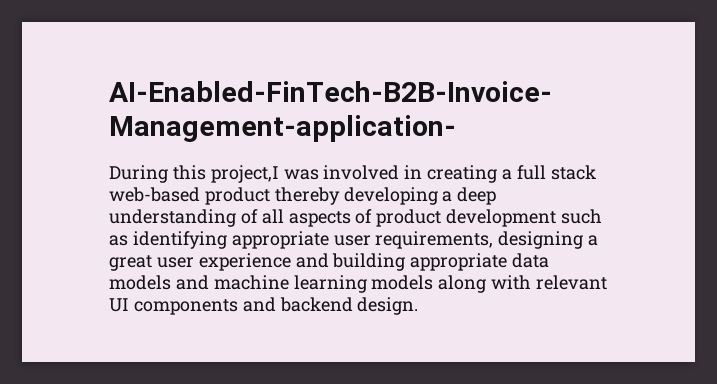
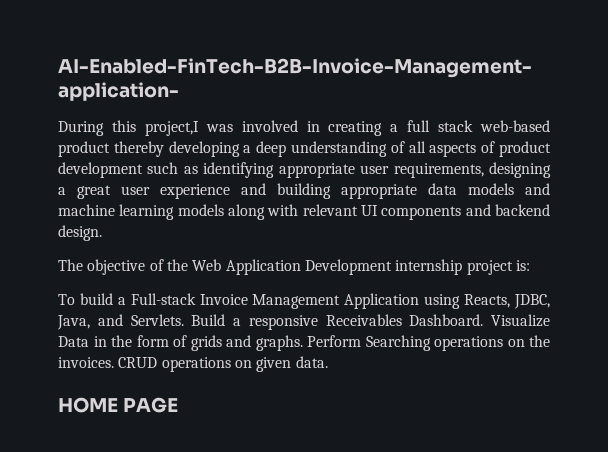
(419, 306) none -> [58,259,530,275] [58,293,551,309] [57,314,550,330] [58,335,550,351] [58,356,328,372] [58,397,179,413] // The objective of the Web Application Development internship project is: // To build a Full-stack Invoice Management Application using Reacts, JDBC, Java, and Servlets. Build a responsive Receivables Dashboard. Visualize Data in the form of grids and graphs. Perform Searching operations on the invoices. CRUD operations on given data. // HOME PAGE

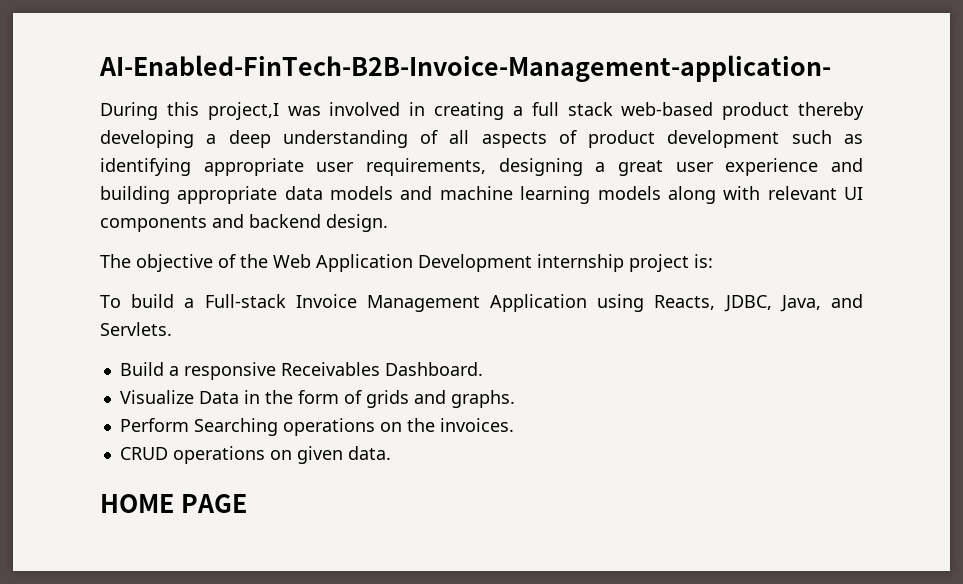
(184, 320) none -> (172, 329) //
(484, 320) none -> (483, 369) //
(303, 343) none -> (515, 399) //
(114, 362) none -> (514, 425) //

